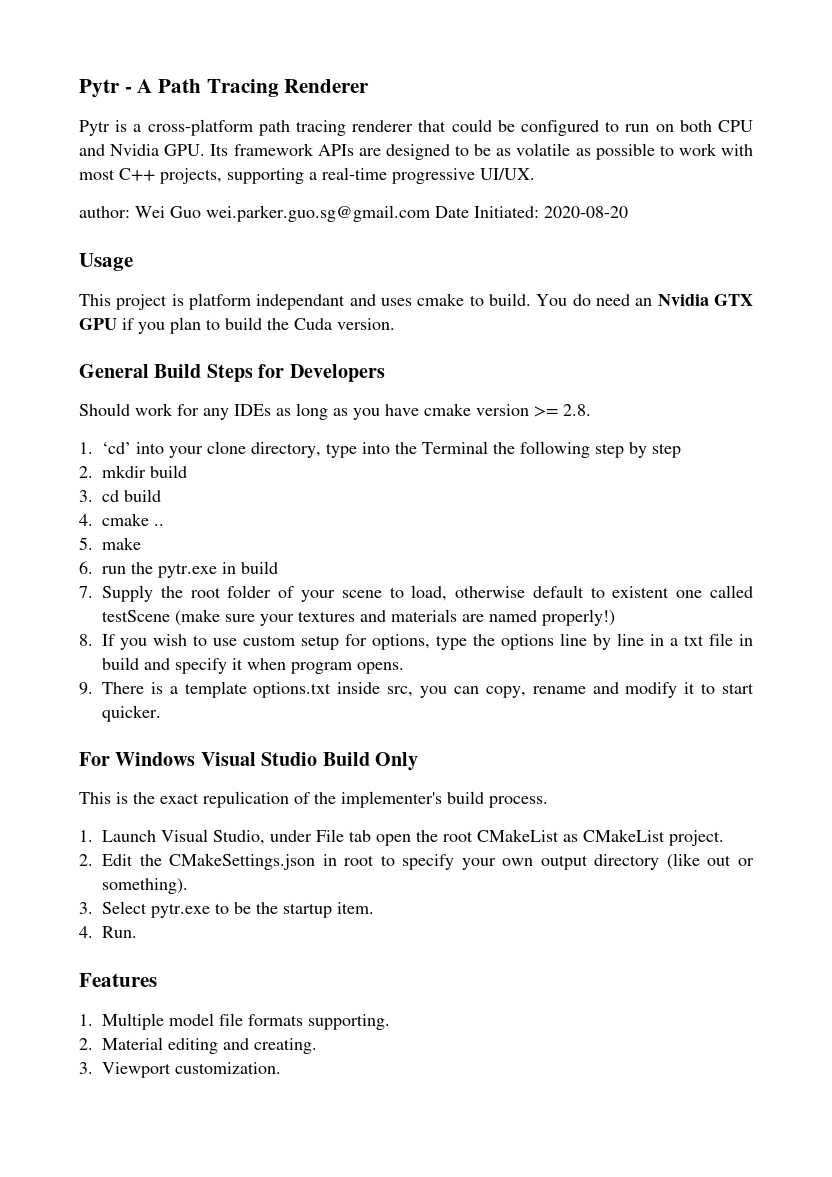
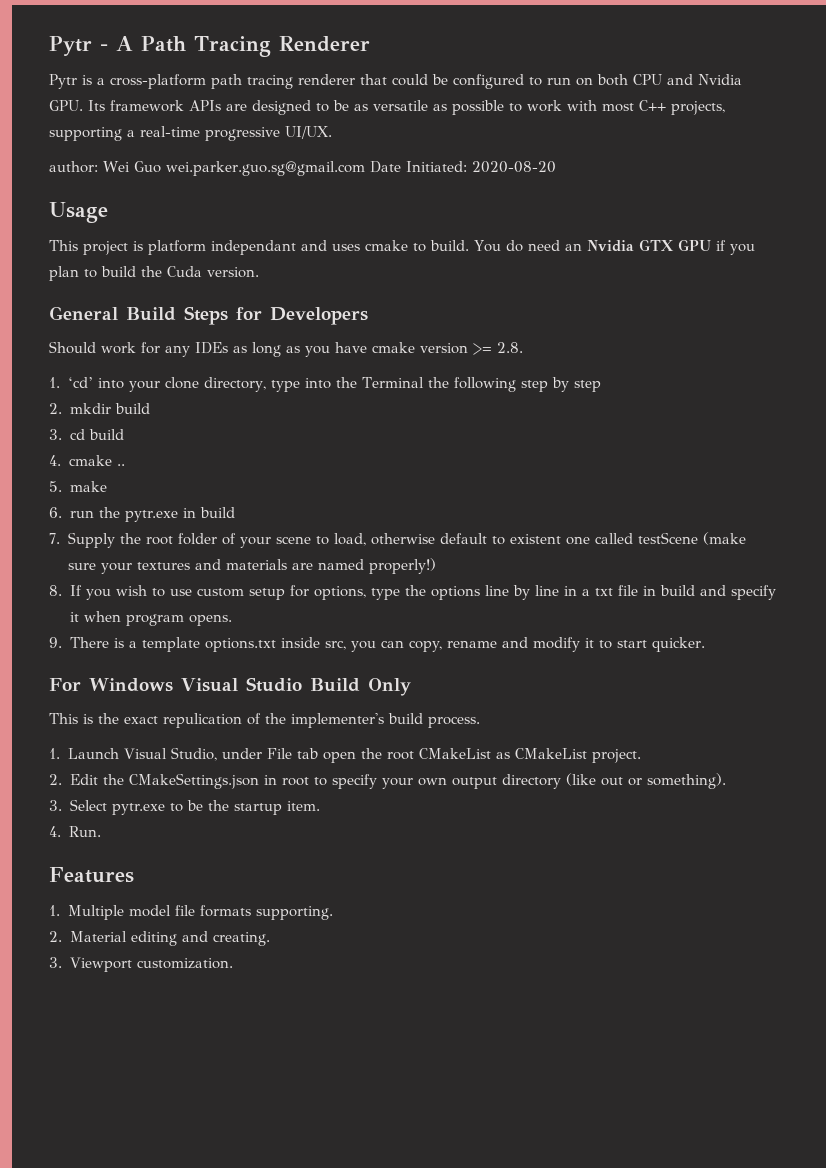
[516,143,571,156] volatile -> [373,100,428,111] versatile

